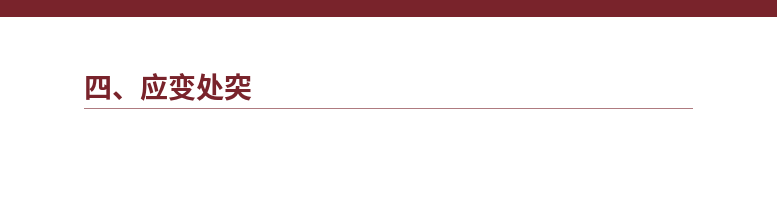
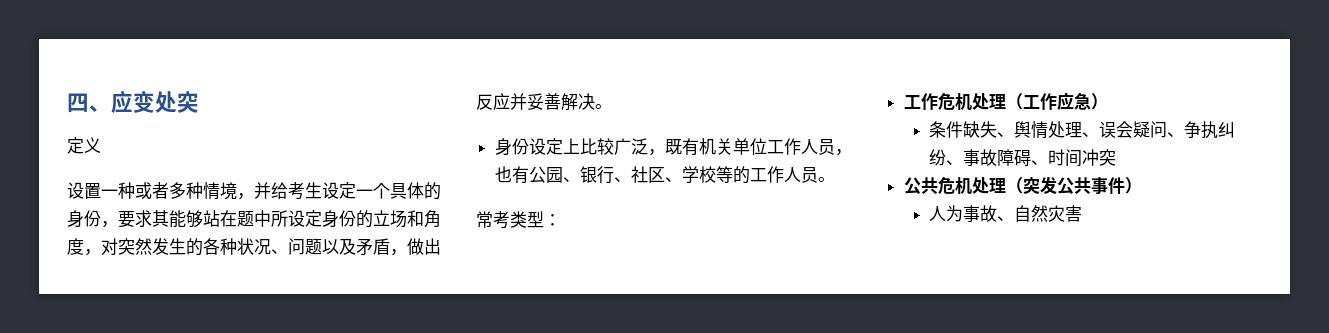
(252, 87) none -> [67,137,101,154] [67,182,441,200] [67,210,441,228] [67,238,441,256] [476,93,612,111] [494,138,852,156] [494,166,835,184] [476,211,561,229] [903,92,1108,111] [928,121,1235,139] [928,149,1116,167] [903,176,1142,195] [928,205,1082,222] // 定义 // 设置一种或者多种情境，并给考生设定一个具体的身份，要求其能够站在题中所设定身份的立场和角度，对突然发生的各种状况、问题以及矛盾，做出反应并妥善解决。 // 身份设定上比较广泛，既有机关单位工作人员，也有公园、银行、社区、学校等的工作人员。 // 常考类型： // 工作危机处理（工作应急） // 条件缺失、舆情处理、误会疑问、争执纠纷、事故障碍、时间冲突 // 公共危机处理（突发公共事件） // 人为事故、自然灾害

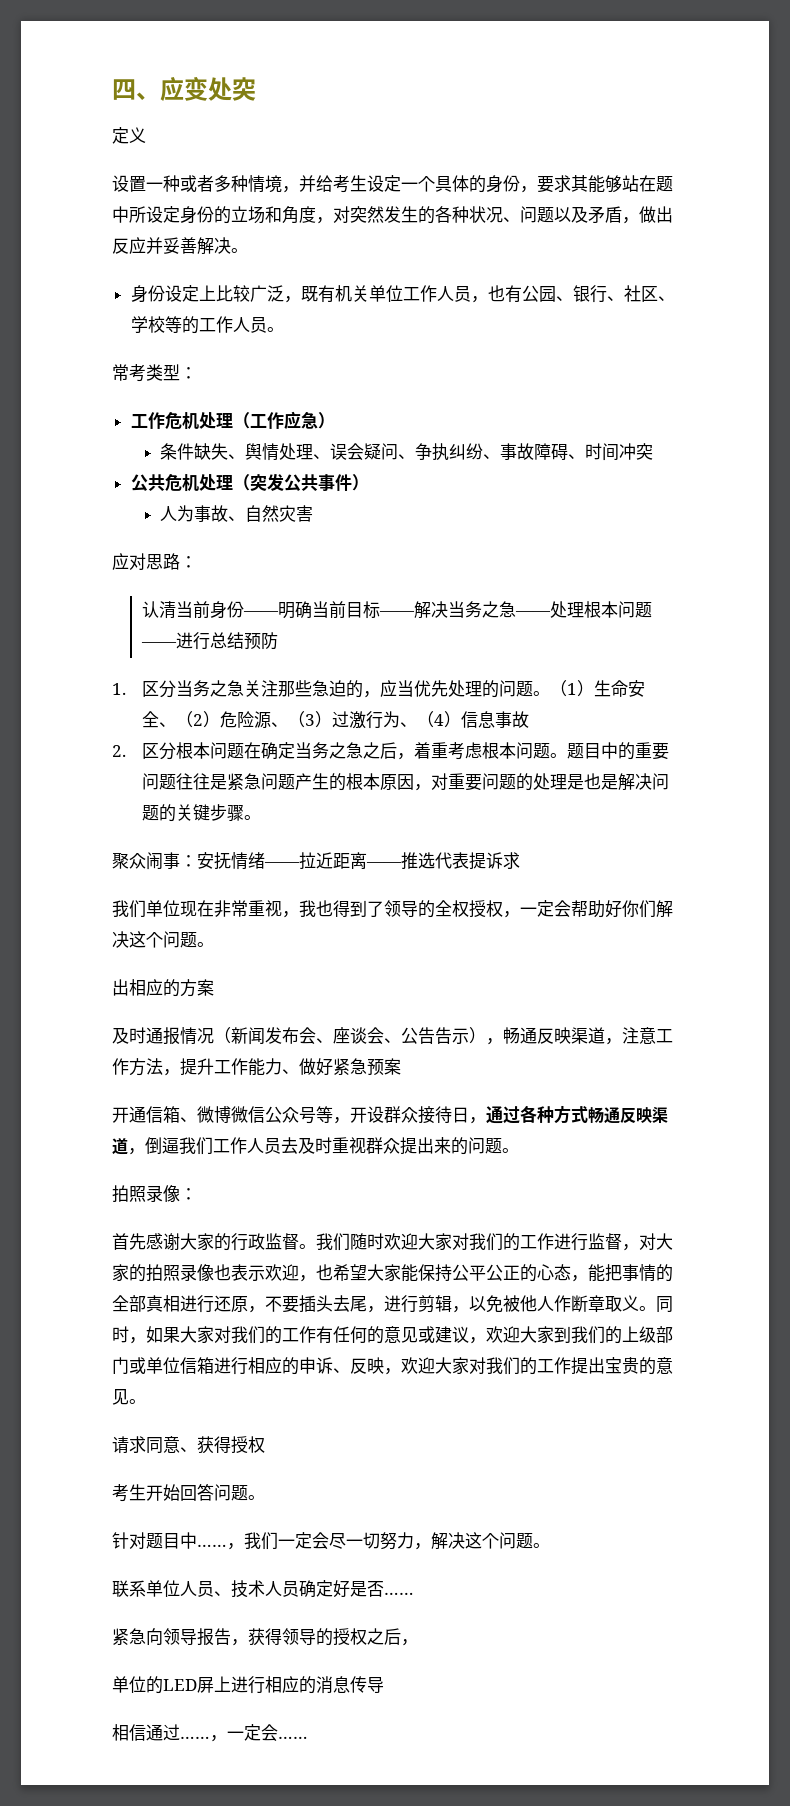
(1082, 213) none -> [112,553,197,570] [141,601,652,619] [140,632,278,650] [112,680,645,698] [141,711,529,729] [112,742,669,760] [141,773,669,791] [141,804,261,822] [112,852,520,870] [112,900,673,918] [112,931,214,948] [112,979,214,997] [112,1027,673,1045] [112,1058,401,1076] [112,1105,668,1124] [112,1137,519,1155] [112,1185,197,1203] [112,1233,673,1251] [112,1264,673,1282] [112,1295,673,1313] [112,1326,673,1344] [112,1357,673,1375] [112,1389,146,1405] [112,1436,265,1454] [112,1483,265,1502] [112,1532,550,1550] [112,1580,414,1598] [112,1628,418,1646] [112,1676,384,1694] [112,1724,308,1742] // 应对思路： // 认清当前身份——明确当前目标——解决当务之急——处理根本问题——进行总结预防 // 1.区分当务之急关注那些急迫的，应当优先处理的问题。（1）生命安全、（2）危险源、（3）过激行为、（4）信息事故 // 2.区分根本问题在确定当务之急之后，着重考虑根本问题。题目中的重要问题往往是紧急问题产生的根本原因，对重要问题的处理是也是解决问题的关键步骤。 // 聚众闹事：安抚情绪——拉近距离——推选代表提诉求 // 我们单位现在非常重视，我也得到了领导的全权授权，一定会帮助好你们解决这个问题。 // 出相应的方案 // 及时通报情况（新闻发布会、座谈会、公告告示），畅通反映渠道，注意工作方法，提升工作能力、做好紧急预案 // 开通信箱、微博微信公众号等，开设群众接待日，通过各种方式畅通反映渠道，倒逼我们工作人员去及时重视群众提出来的问题。 // 拍照录像： // 首先感谢大家的行政监督。我们随时欢迎大家对我们的工作进行监督，对大家的拍照录像也表示欢迎，也希望大家能保持公平公正的心态，能把事情的全部真相进行还原，不要插头去尾，进行剪辑，以免被他人作断章取义。同时，如果大家对我们的工作有任何的意见或建议，欢迎大家到我们的上级部门或单位信箱进行相应的申诉、反映，欢迎大家对我们的工作提出宝贵的意见。 // 请求同意、获得授权 // 考生开始回答问题。 // 针对题目中……，我们一定会尽一切努力，解决这个问题。 // 联系单位人员、技术人员确定好是否…… // 紧急向领导报告，获得领导的授权之后， // 单位的LED屏上进行相应的消息传导 // 相信通过……，一定会……

